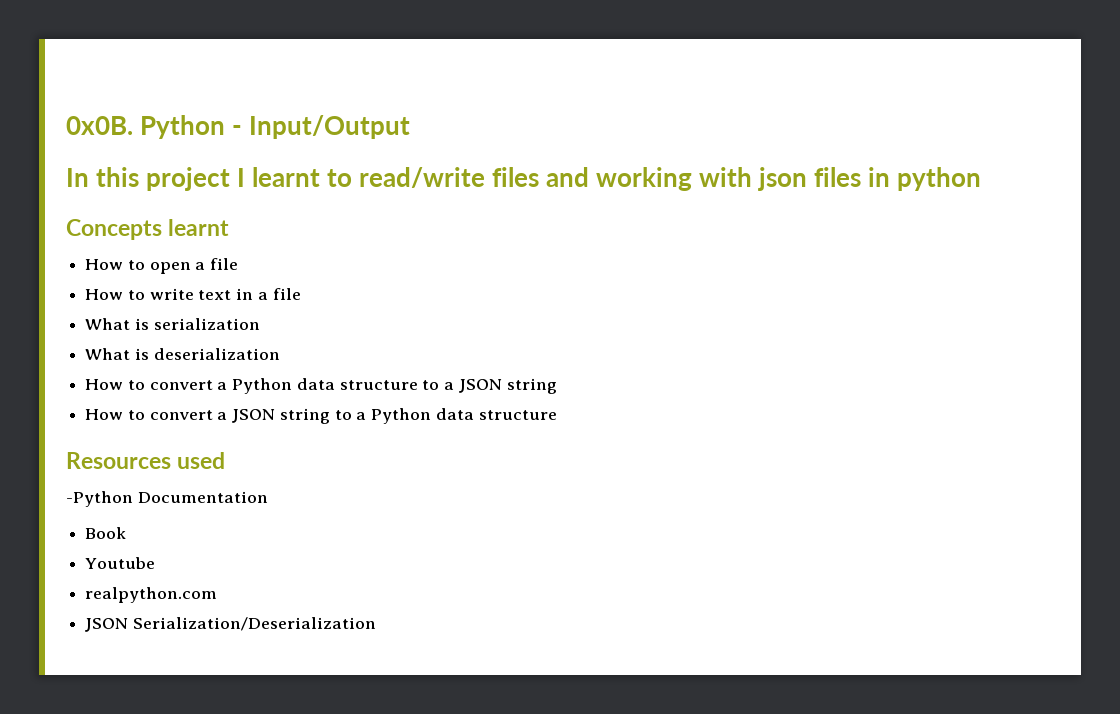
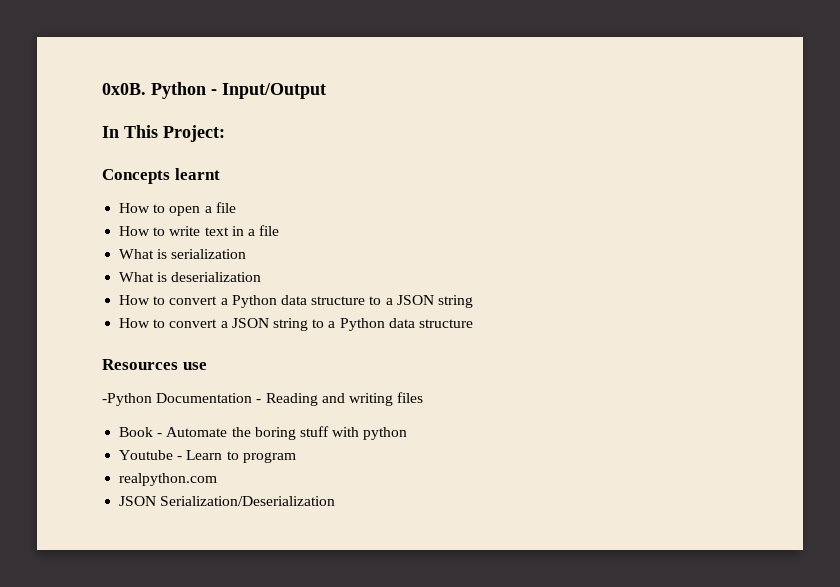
[96,167,982,191] this project I learnt to read/write files and working with json files in python -> [124,125,225,142] This Project:
[177,452,226,469] used -> [182,362,207,370] use
[85,527,127,539] [85,557,156,569] // Book // Youtube -> [256,392,424,406] [119,426,408,440] [119,450,296,463] - Reading and writing files // Book - Automate the boring stuff with python // Youtube - Learn to program

